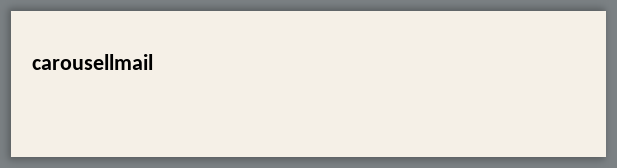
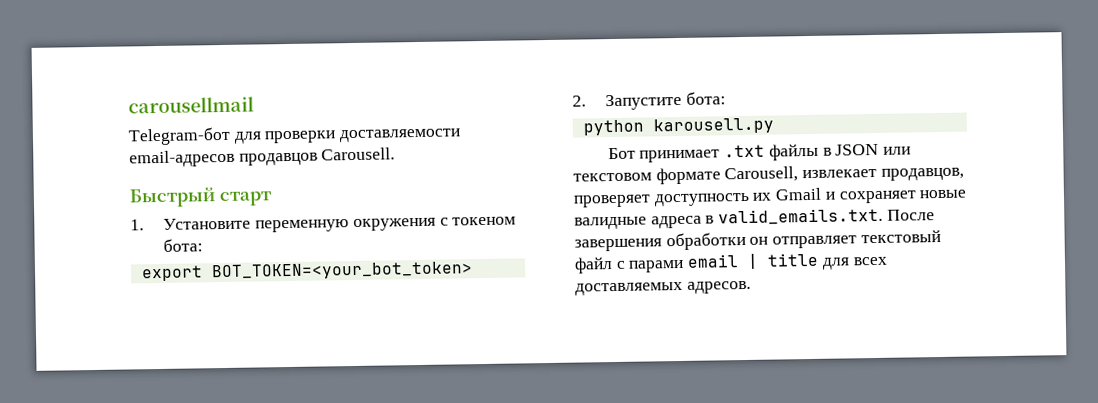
(153, 62) none -> [128,126,462,146] [129,147,396,168] [129,187,272,208] [130,216,517,233] [163,238,204,252] [140,261,473,282] [572,91,727,111] [582,117,774,136] [607,143,912,163] [573,166,964,185] [573,187,967,208] [574,207,935,230] [574,229,941,252] [574,252,888,274] [575,280,751,296] // Telegram-бот для проверки доставляемости email-адресов продавцов Carousell. // Быстрый старт // 1. Установите переменную окружения с токеном бота: // export BOT_TOKEN=<your_bot_token> // 2. Запустите бота: // python karousell.py // Бот принимает .txt файлы в JSON или текстовом формате Carousell, извлекает продавцов, проверяет доступность их Gmail и сохраняет новые валидные адреса в valid_emails.txt. После завершения обработки он отправляет текстовый файл с парами email | title для всех доставляемых адресов.

